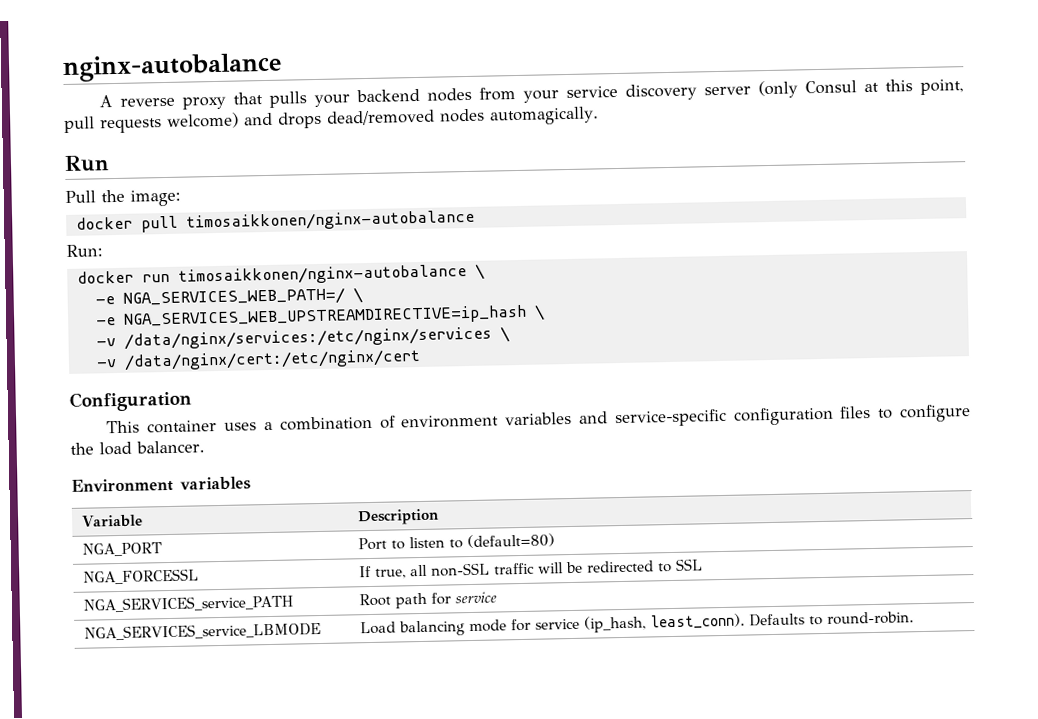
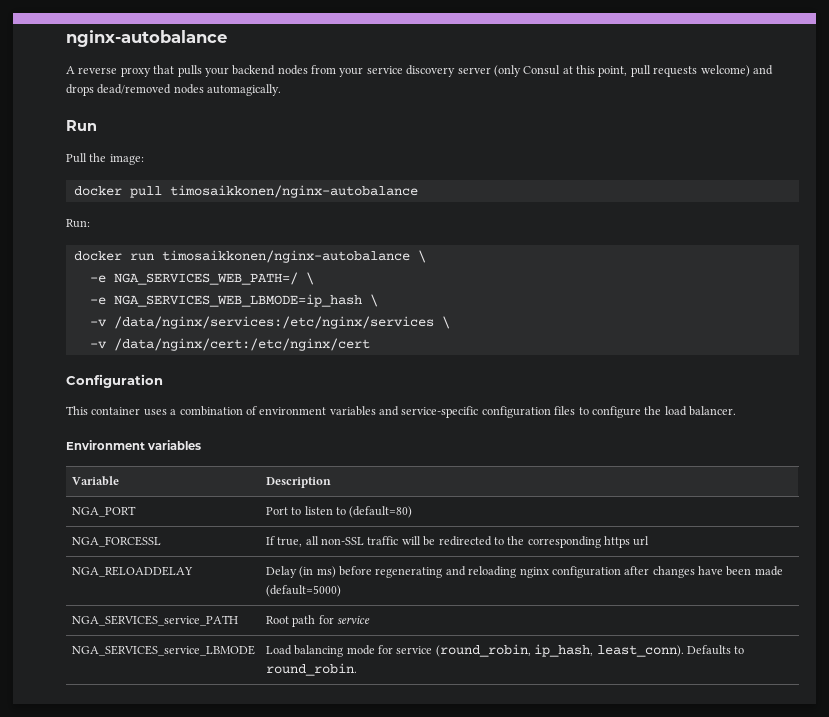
[122,304,527,329] NGA_SERVICES_WEB_UPSTREAMDIRECTIVE=ip_hash -> [113,294,362,307] NGA_SERVICES_WEB_LBMODE=ip_hash
[674,558,703,571] SSL -> [507,536,650,548] [71,566,193,577] [265,566,783,578] [265,585,341,597] the corresponding https url // NGA_RELOADDELAY | Delay (in ms) before regenerating and reloading nginx configuration after changes have been made (default=5000)
[583,615,646,633] (ip_hash, -> [435,644,594,657] (round_robin, ip_hash,
[826,611,914,625] round-robin. -> [265,663,357,676] round_robin.

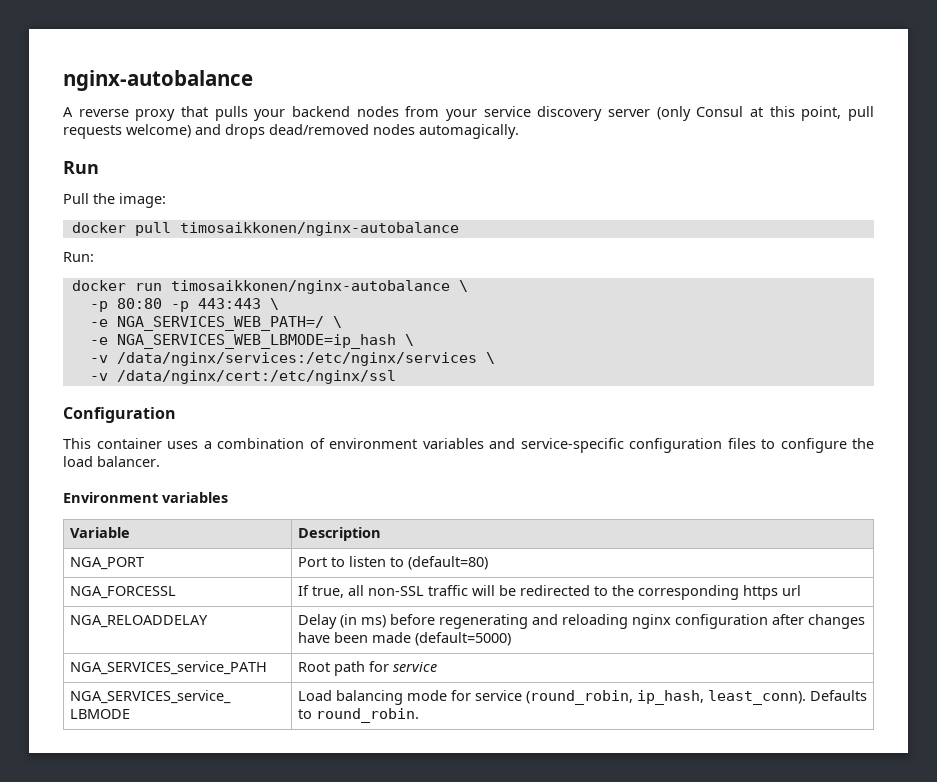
(426, 256) none -> [89,298,279,312] // -p 80:80 -p 443:443 \
[113,338,370,351] /data/nginx/cert:/etc/nginx/cert -> [116,370,396,384] /data/nginx/cert:/etc/nginx/ssl

